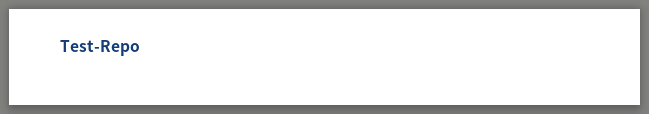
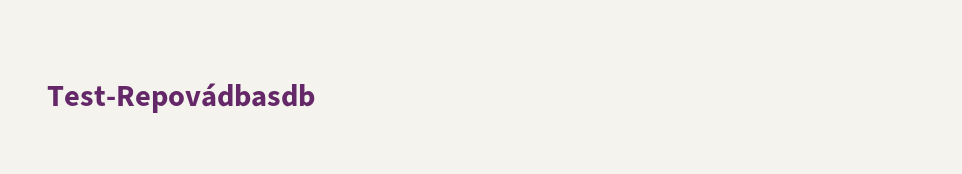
[60,40,140,56] Test-Repo -> [47,83,315,113] Test-Repovádbasdb

